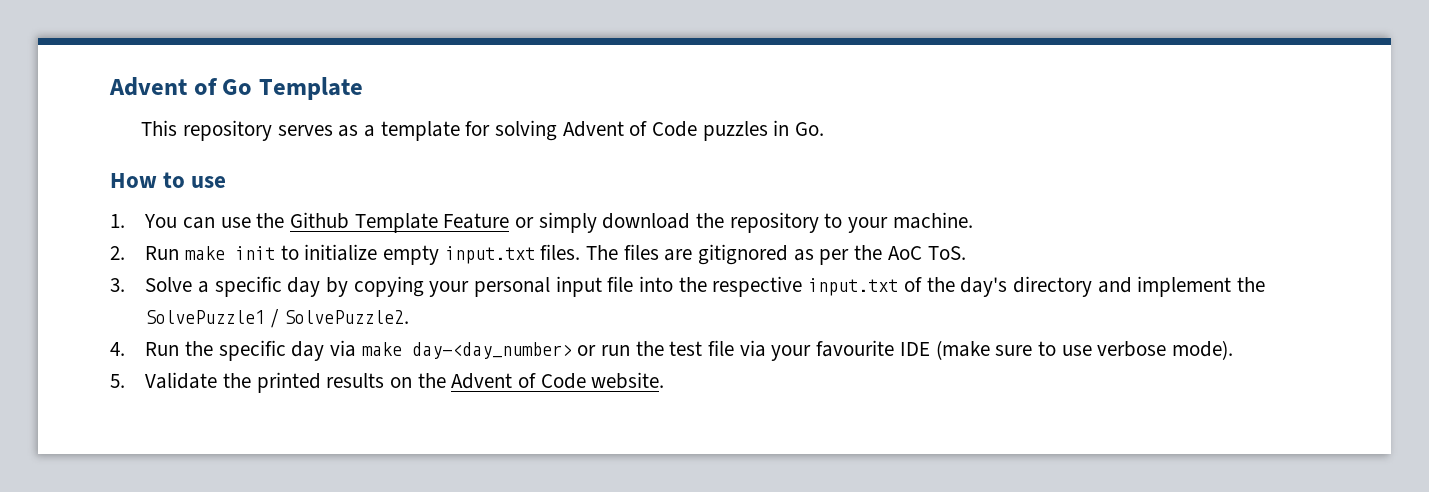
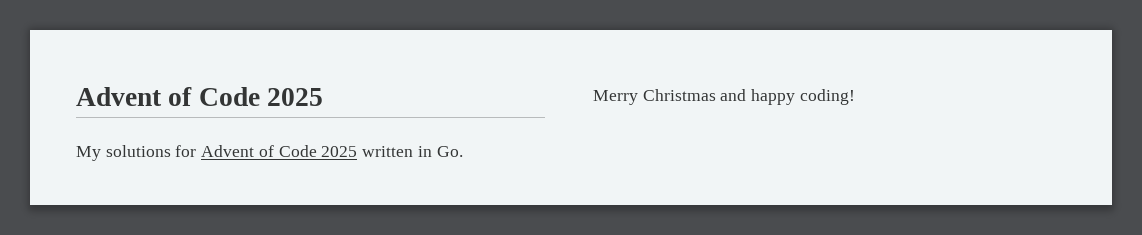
[109,77,363,100] [141,120,825,141] [110,172,227,188] [110,212,973,233] [110,244,966,265] [110,276,1265,297] [145,309,409,328] [110,340,1233,361] [110,372,665,393] Advent of Go Template // This repository serves as a template for solving Advent of Code puzzles in Go. // How to use // 1. You can use the Github Template Feature or simply download the repository to your machine. // 2. Run make init to initialize empty input.txt files. The files are gitignored as per the AoC ToS. // 3. Solve a specific day by copying your personal input file into the respective input.txt of the day's directory and implement the SolvePuzzle1 / SolvePuzzle2. // 4. Run the specific day via make day-<day_number> or run the test file via your favourite IDE (make sure to use verbose mode). // 5. Validate the printed results on the Advent of Code website. -> [76,87,324,106] [76,145,463,161] [593,89,855,105] Advent of Code 2025 // My solutions for Advent of Code 2025 written in Go. // Merry Christmas and happy coding!

